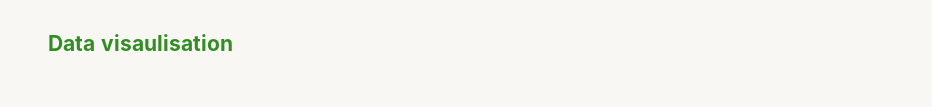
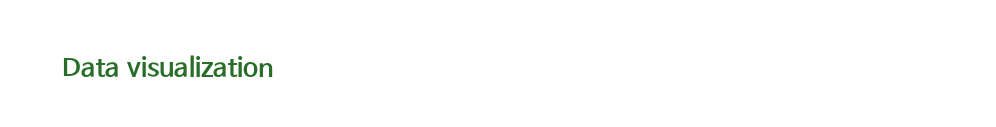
[100,34,233,51] visaulisation -> [126,55,274,77] visualization

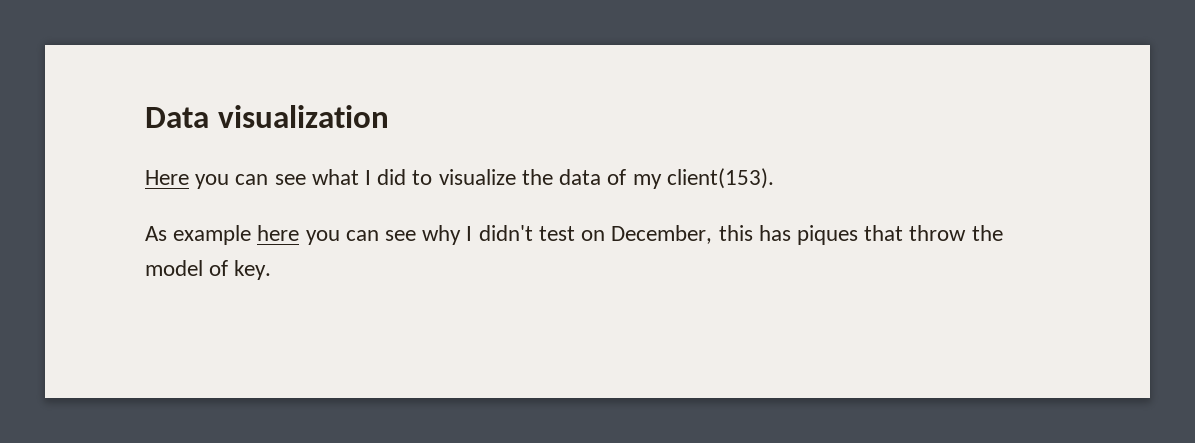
(274, 66) none -> [145,168,774,189] [145,225,1003,245] [145,260,272,280] // Here you can see what I did to visualize the data of my client(153). // As example here you can see why I didn't test on December, this has piques that throw the model of key.

